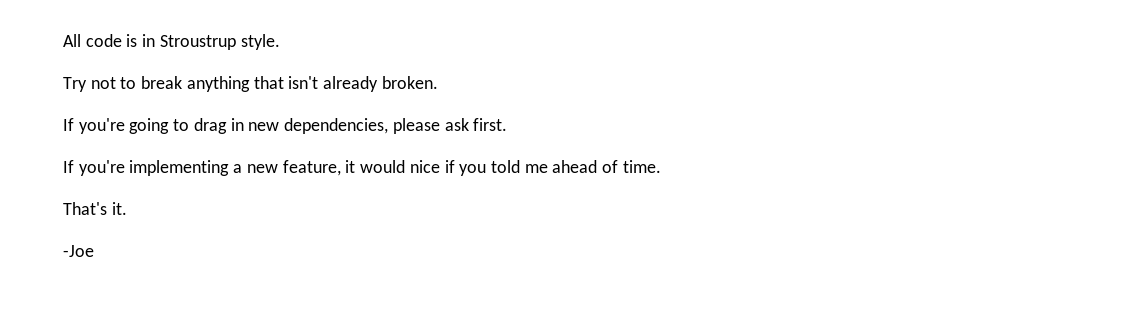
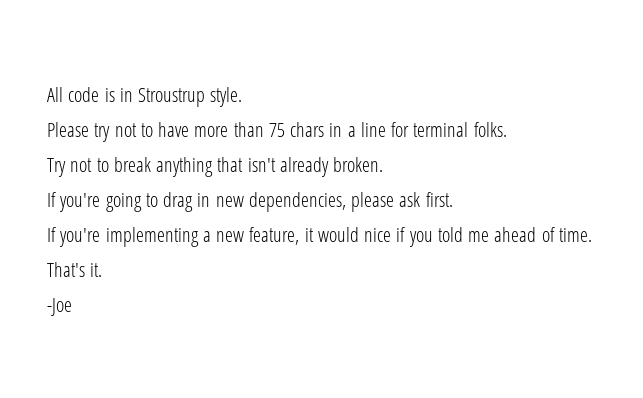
(280, 42) none -> [47,122,507,142] // Please try not to have more than 75 chars in a line for terminal folks.

